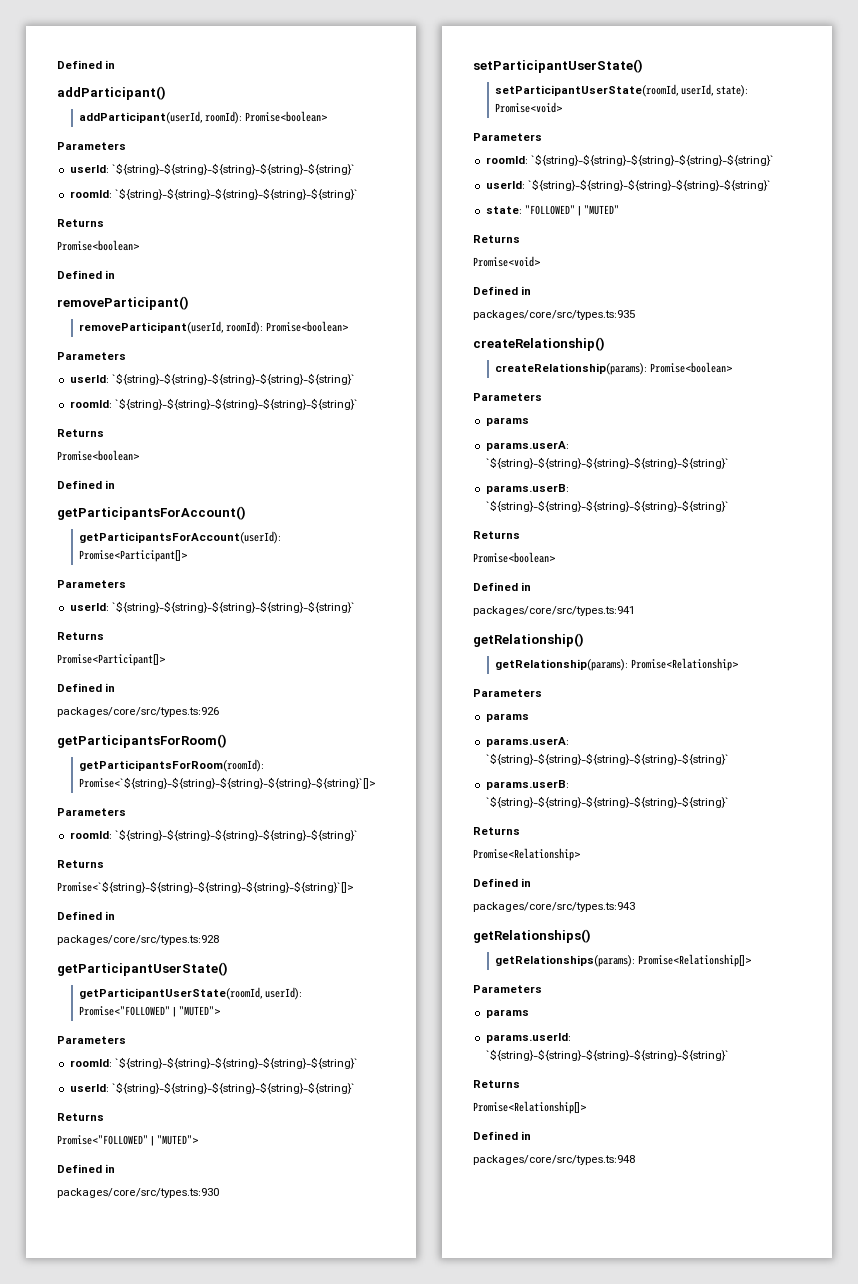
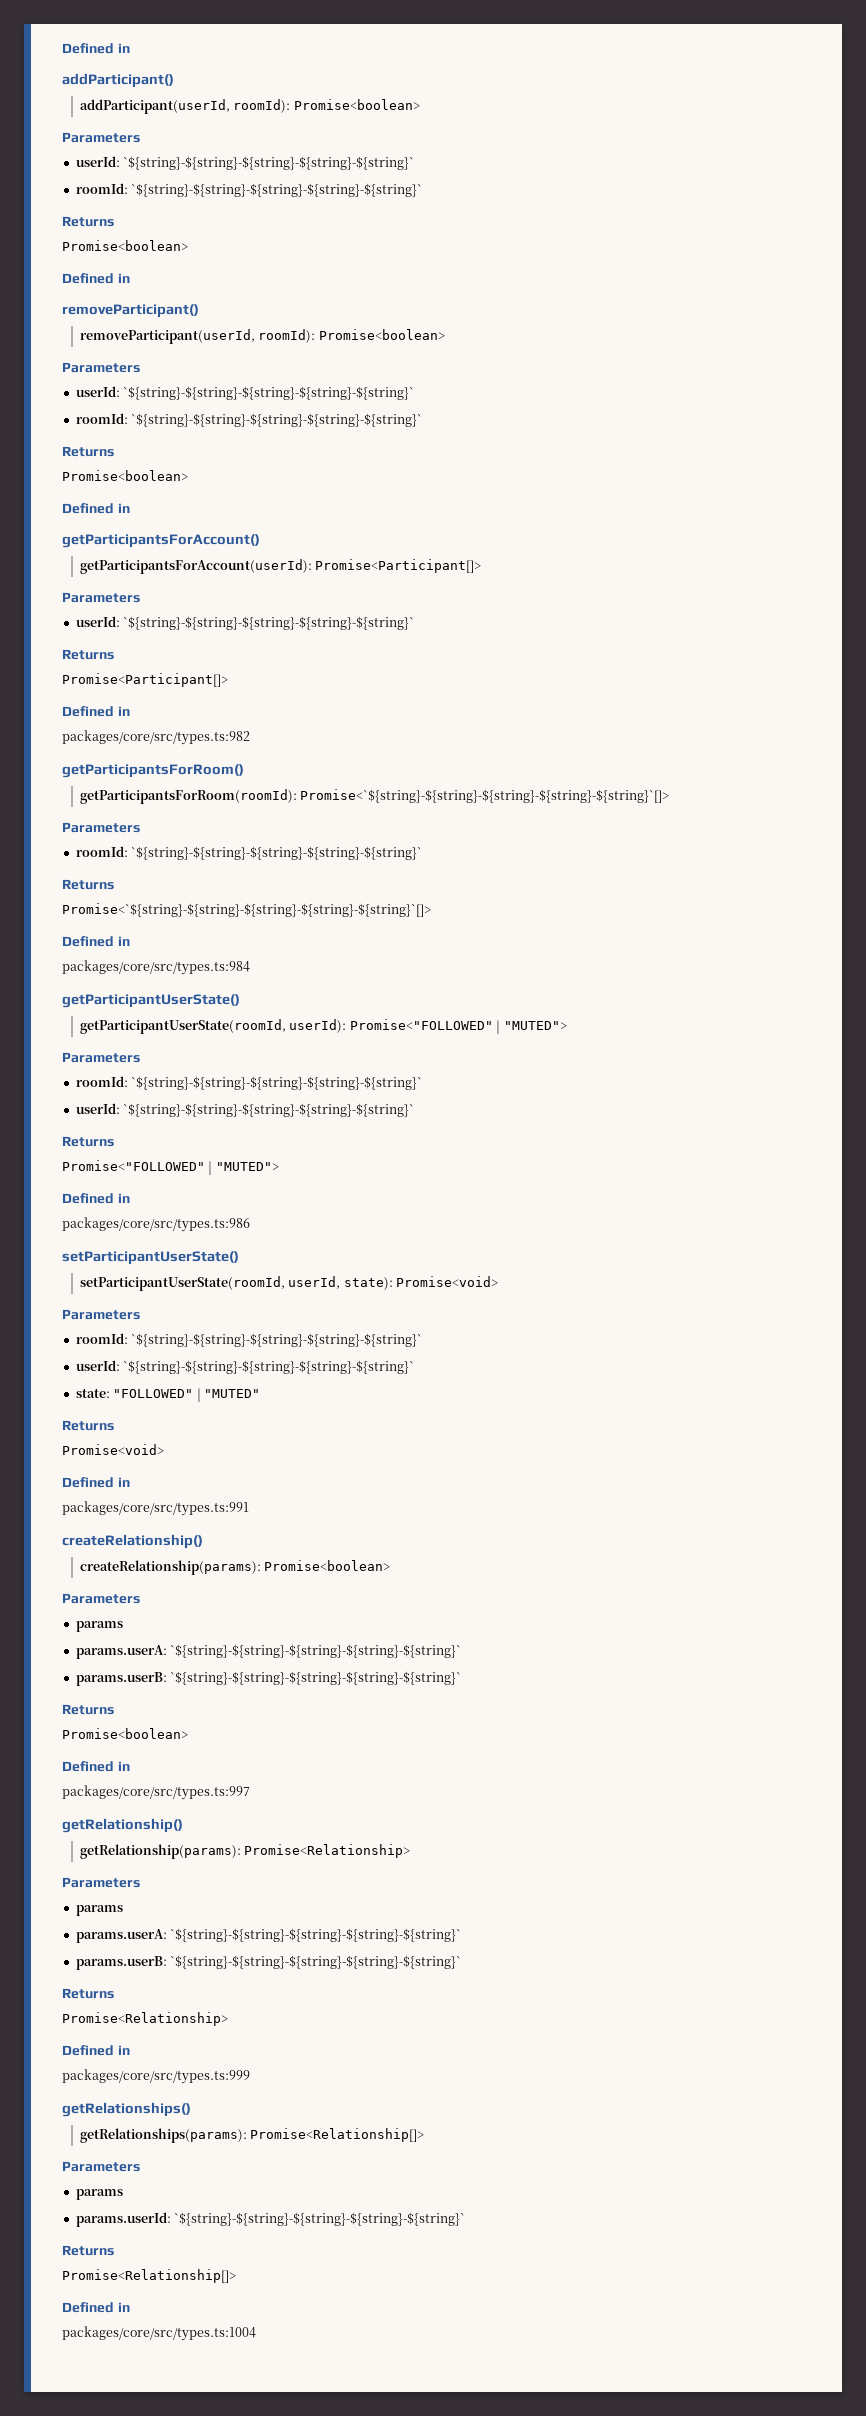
[57,707,219,717] packages/core/src/types.ts:926 -> [62,730,250,745] packages/core/src/types.ts:982
[57,935,219,945] packages/core/src/types.ts:928 -> [62,960,250,975] packages/core/src/types.ts:984
[57,1188,219,1198] packages/core/src/types.ts:930 -> [62,1217,250,1232] packages/core/src/types.ts:986
[473,310,635,320] packages/core/src/types.ts:935 -> [62,1501,249,1516] packages/core/src/types.ts:991
[473,606,635,616] packages/core/src/types.ts:941 -> [62,1785,250,1800] packages/core/src/types.ts:997
[473,902,635,912] packages/core/src/types.ts:943 -> [62,2069,250,2084] packages/core/src/types.ts:999
[473,1155,635,1165] packages/core/src/types.ts:948 -> [62,2326,256,2341] packages/core/src/types.ts:1004

